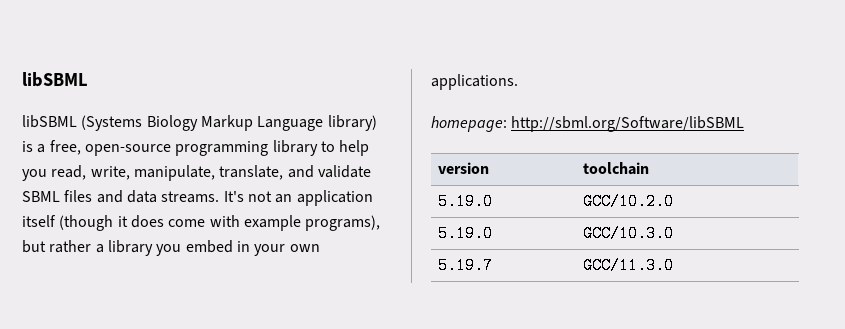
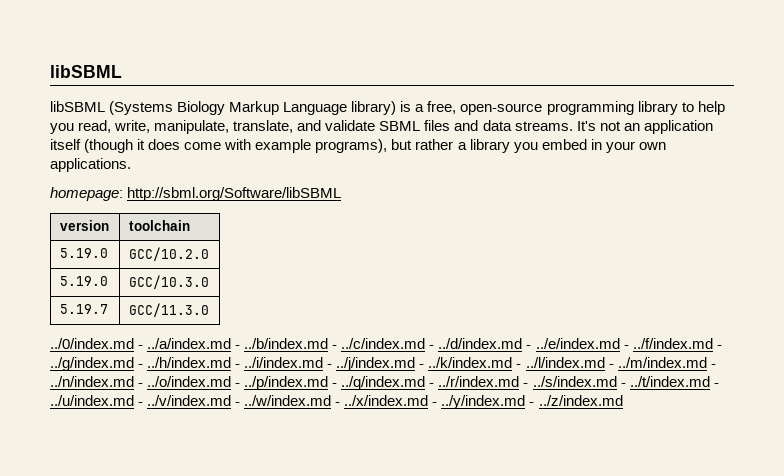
(675, 265) none -> [50,338,722,349] [50,357,716,371] [50,376,719,390] [50,395,623,409] // ../0/index.md - ../a/index.md - ../b/index.md - ../c/index.md - ../d/index.md - ../e/index.md - ../f/index.md - ../g/index.md - ../h/index.md - ../i/index.md - ../j/index.md - ../k/index.md - ../l/index.md - ../m/index.md - ../n/index.md - ../o/index.md - ../p/index.md - ../q/index.md - ../r/index.md - ../s/index.md - ../t/index.md - ../u/index.md - ../v/index.md - ../w/index.md - ../x/index.md - ../y/index.md - ../z/index.md

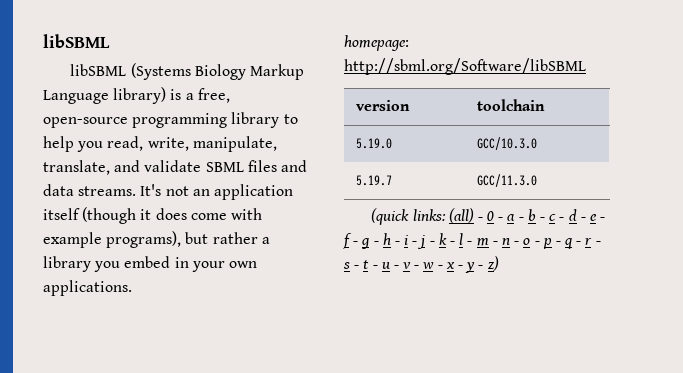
[59,248,108,258] [128,247,209,261] // 5.19.0 | GCC/10.2.0 -> (546, 105) none
[50,338,722,349] [50,357,716,371] [50,376,719,390] [50,395,623,409] ../0/index.md - ../a/index.md - ../b/index.md - ../c/index.md - ../d/index.md - ../e/index.md - ../f/index.md - ../g/index.md - ../h/index.md - ../i/index.md - ../j/index.md - ../k/index.md - ../l/index.md - ../m/index.md - ../n/index.md - ../o/index.md - ../p/index.md - ../q/index.md - ../r/index.md - ../s/index.md - ../t/index.md - ../u/index.md - ../v/index.md - ../w/index.md - ../x/index.md - ../y/index.md - ../z/index.md -> [371,208,606,225] [343,233,601,249] [343,256,499,273] (quick links: (all) - 0 - a - b - c - d - e - f - g - h - i - j - k - l - m - n - o - p - q - r - s - t - u - v - w - x - y - z)

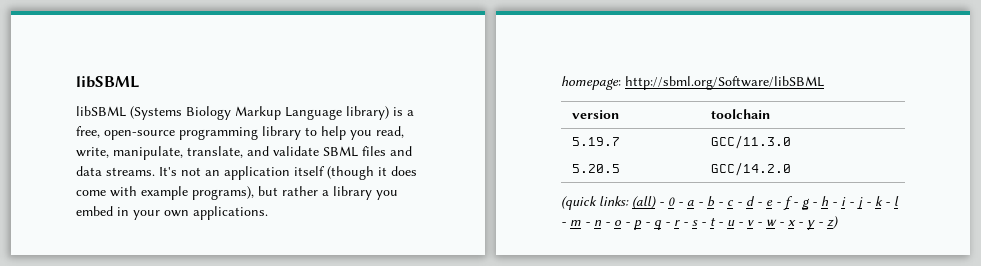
[356,138,393,149] [477,137,538,150] // 5.19.0 | GCC/10.3.0 -> (770, 114) none
(538, 180) none -> [571,164,620,173] [710,162,791,176] // 5.20.5 | GCC/14.2.0

